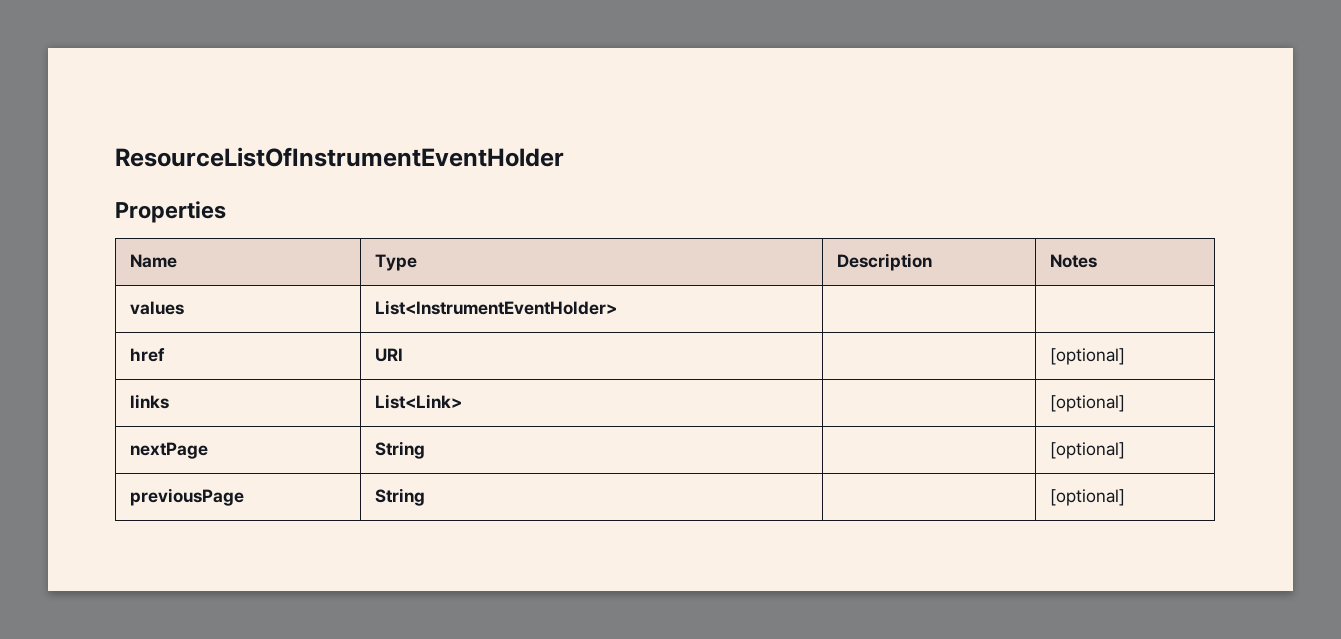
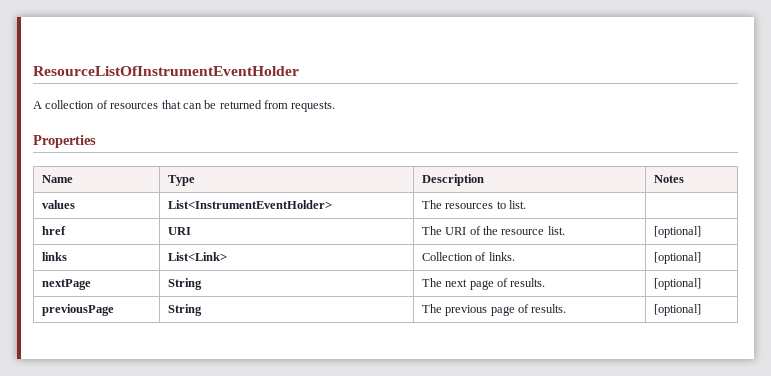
(564, 157) none -> [33,100,336,112] // A collection of resources that can be returned from requests.
[129,348,165,362] [374,348,403,362] | // href | URI | -> [421,200,526,209] [41,226,66,235] [167,227,191,235] [421,226,565,235] The resources to list. | // href | URI | The URI of the resource list.
(462, 401) none -> [421,252,515,261] Collection of links.
[1049,442,1125,459] [129,488,244,506] [374,488,425,506] | [optional] // previousPage | String | -> [421,278,546,290] [653,278,701,290] [41,304,114,316] [167,304,202,316] [421,304,567,316] The next page of results. | [optional] // previousPage | String | The previous page of results.

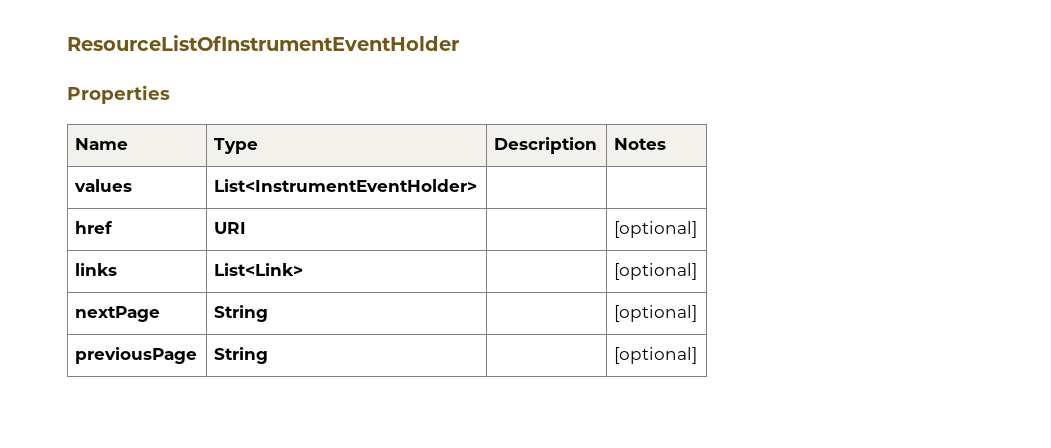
[33,100,336,112] // A collection of resources that can be returned from requests. -> (459, 43) none
[421,200,526,209] [41,226,66,235] [167,227,191,235] [421,226,565,235] The resources to list. | // href | URI | The URI of the resource list. -> [75,221,114,234] [214,222,247,234] | // href | URI |
[421,252,515,261] Collection of links. -> (304, 269) none
[421,278,546,290] [653,278,701,290] [41,304,114,316] [167,304,202,316] [421,304,567,316] The next page of results. | [optional] // previousPage | String | The previous page of results. -> [614,305,698,322] [75,347,198,364] [214,347,269,364] | [optional] // previousPage | String |

